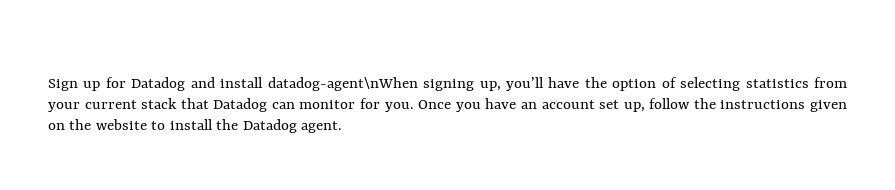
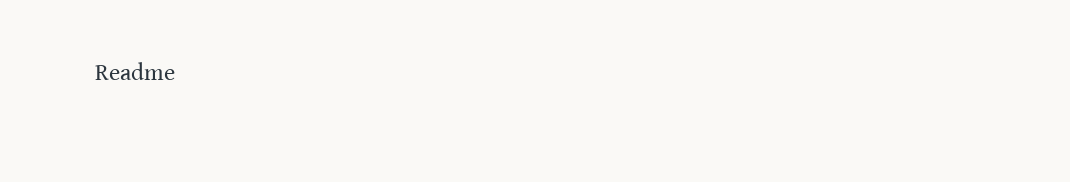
[48,77,847,91] [48,98,847,112] [48,119,343,133] Sign up for Datadog and install datadog-agent\nWhen signing up, you’ll have the option of selecting statistics from your current stack that Datadog can monitor for you. Once you have an account set up, follow the instructions given on the website to install the Datadog agent. -> [95,62,175,80] Readme

